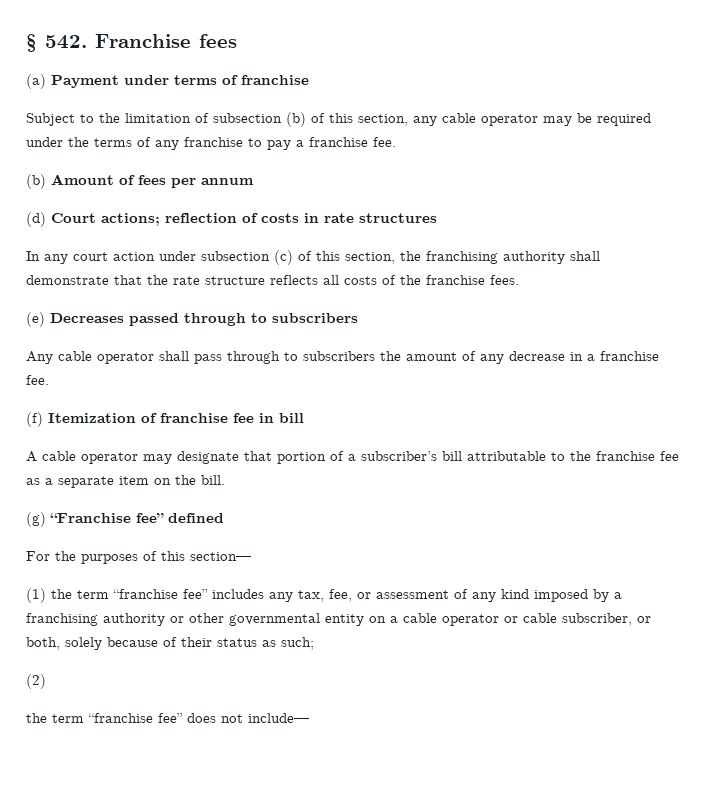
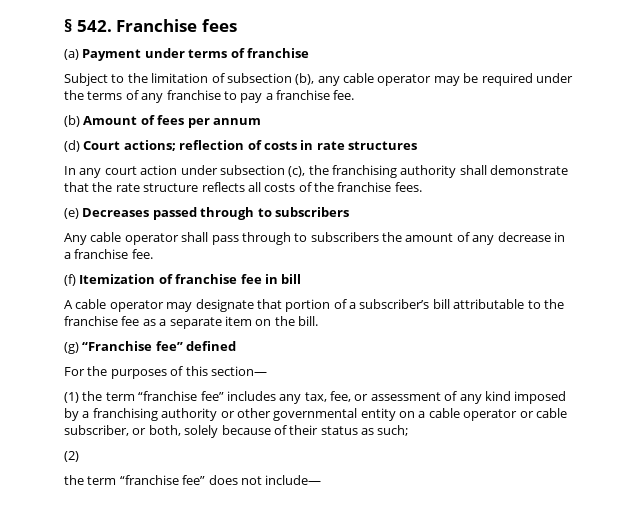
[286,112,408,127] (b) of this section, -> [295,73,315,85] (b),
[274,250,395,265] (c) of this section, -> [288,166,306,177] (c),

